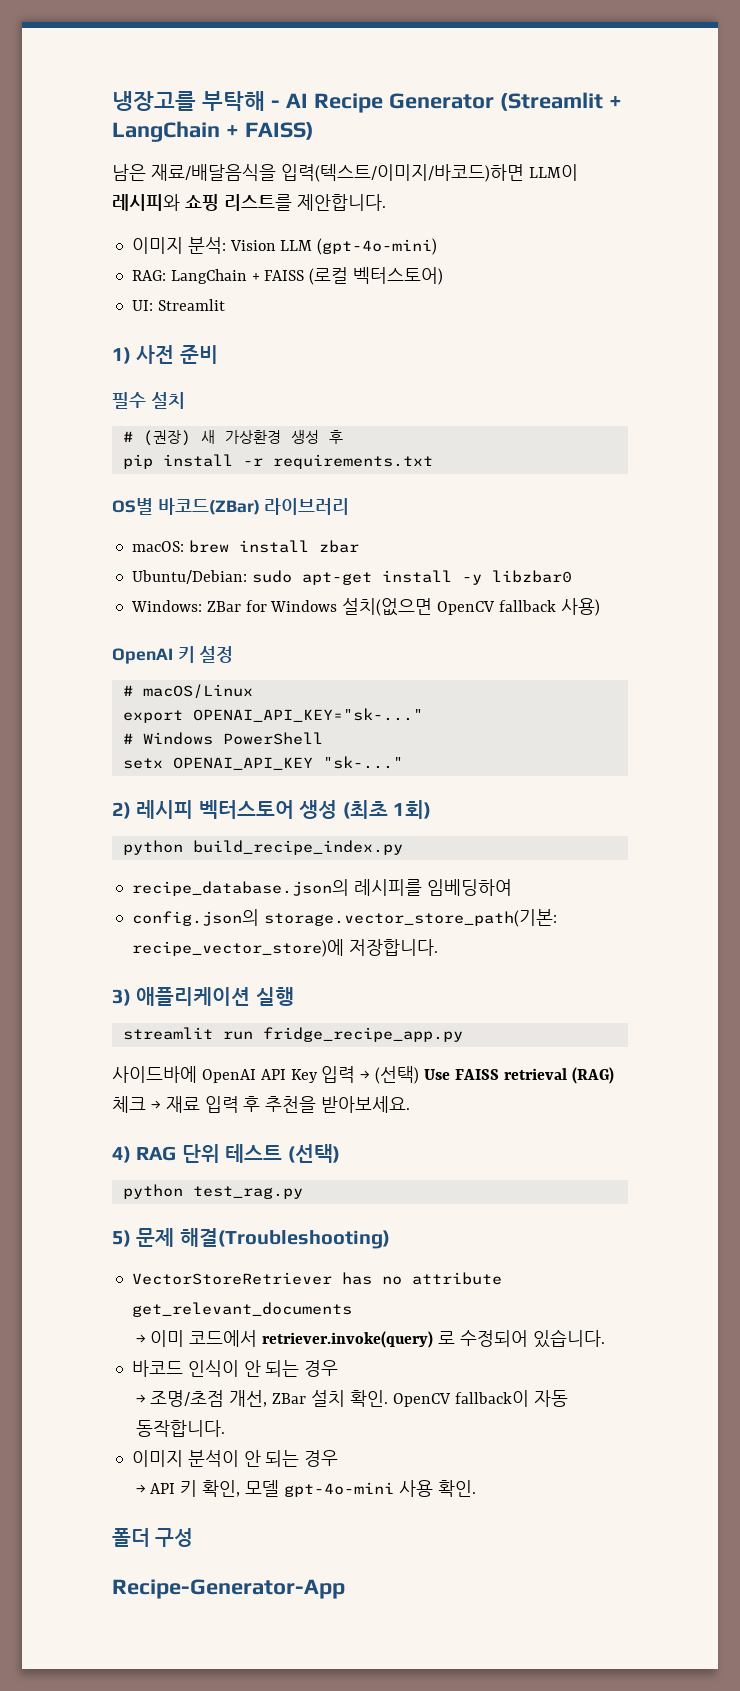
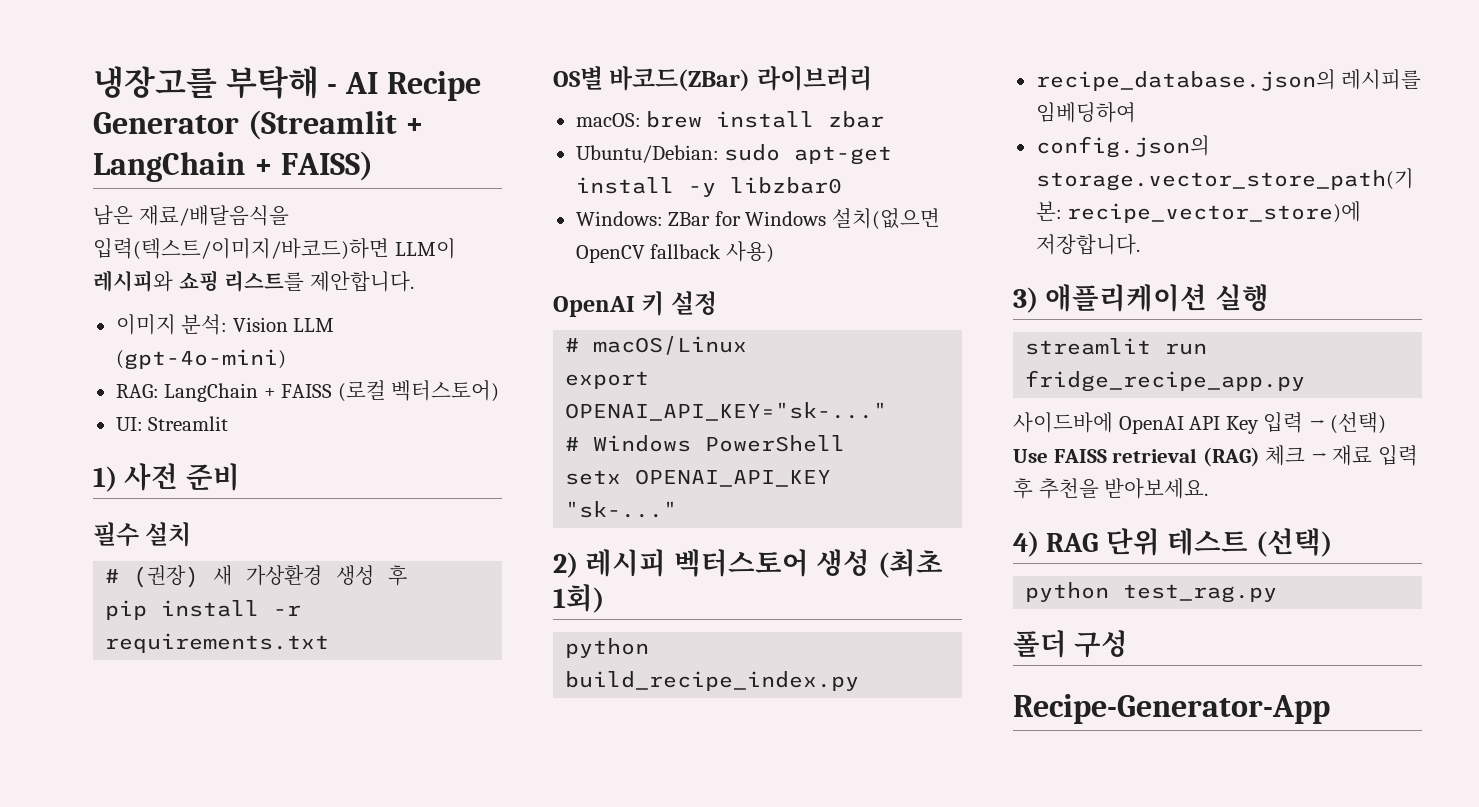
[112,1228,390,1249] [131,1272,502,1285] [131,1302,352,1317] [135,1329,605,1348] [131,1360,339,1377] [135,1390,568,1407] [135,1420,225,1437] [131,1450,339,1467] [135,1480,476,1497] // 5) 문제 해결(Troubleshooting) // VectorStoreRetriever has no attribute get_relevant_documents // → 이미 코드에서 retriever.invoke(query) 로 수정되어 있습니다. // 바코드 인식이 안 되는 경우 // → 조명/초점 개선, ZBar 설치 확인. OpenCV fallback이 자동 동작합니다. // 이미지 분석이 안 되는 경우 // → API 키 확인, 모델 gpt-4o-mini 사용 확인. -> (1278, 593) none

